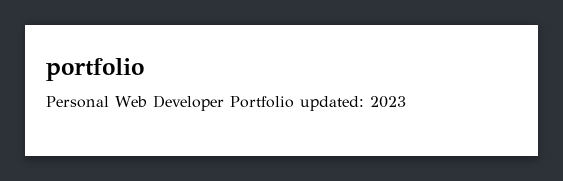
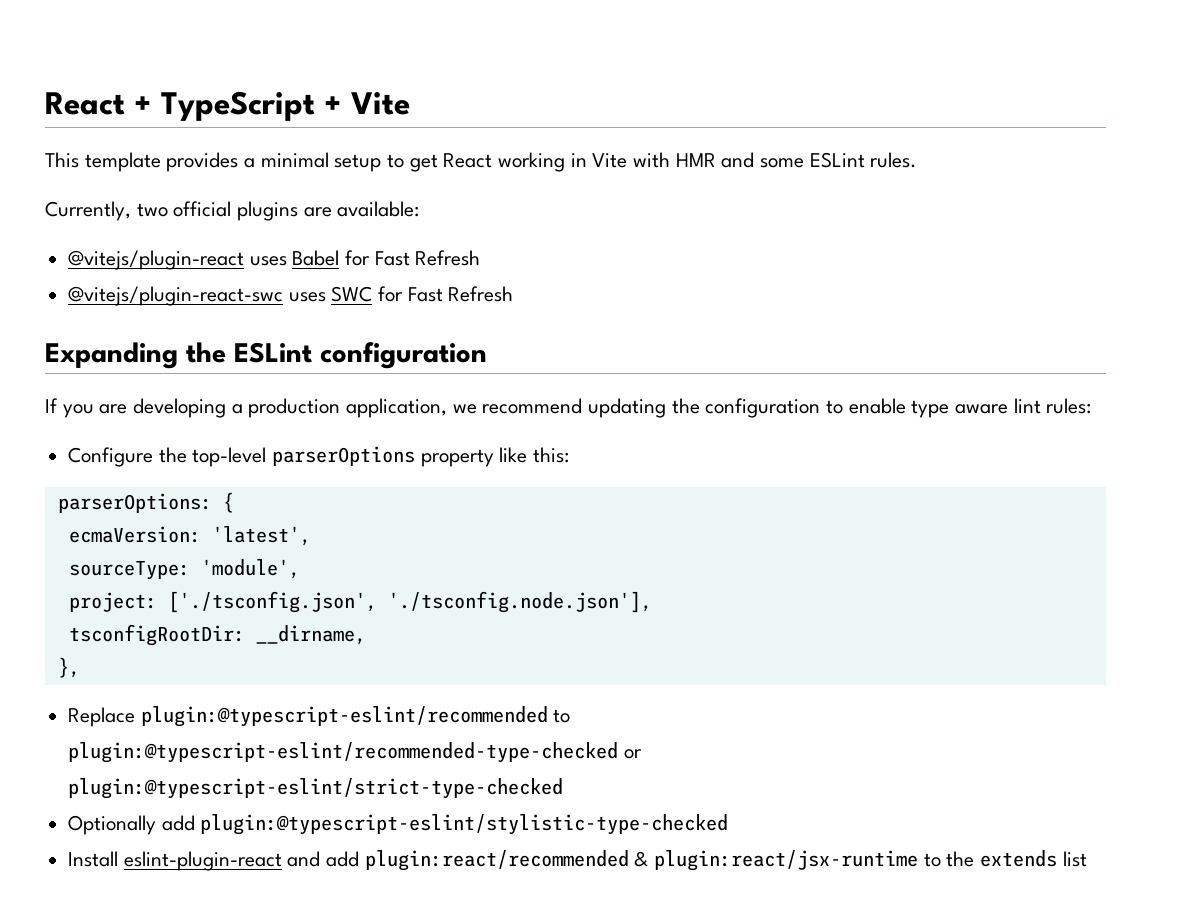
[46,58,144,81] [46,95,406,111] portfolio // Personal Web Developer Portfolio updated: 2023 -> [45,91,410,121] [45,152,918,172] [45,201,420,221] [68,250,481,270] [68,286,514,306] [45,342,487,369] [45,398,1092,418] [68,446,570,467] [57,492,234,513] [68,526,311,546] [68,559,300,580] [68,591,652,613] [68,624,366,646] [57,657,80,678] [68,706,571,727] [68,742,642,763] [68,778,564,799] [68,814,729,835] [68,850,1087,871] React + TypeScript + Vite // This template provides a minimal setup to get React working in Vite with HMR and some ESLint rules. // Currently, two official plugins are available: // @vitejs/plugin-react uses Babel for Fast Refresh // @vitejs/plugin-react-swc uses SWC for Fast Refresh // Expanding the ESLint configuration // If you are developing a production application, we recommend updating the configuration to enable type aware lint rules: // Configure the top-level parserOptions property like this: // parserOptions: { // ecmaVersion: 'latest', // sourceType: 'module', // project: ['./tsconfig.json', './tsconfig.node.json'], // tsconfigRootDir: __dirname, // }, // Replace plugin:@typescript-eslint/recommended to plugin:@typescript-eslint/recommended-type-checked or plugin:@typescript-eslint/strict-type-checked // Optionally add plugin:@typescript-eslint/stylistic-type-checked // Install eslint-plugin-react and add plugin:react/recommended & plugin:react/jsx-runtime to the extends list

